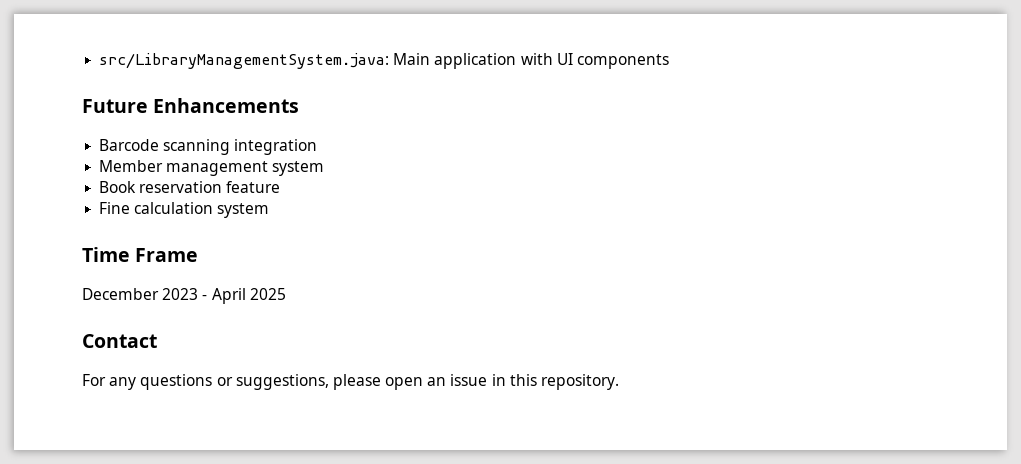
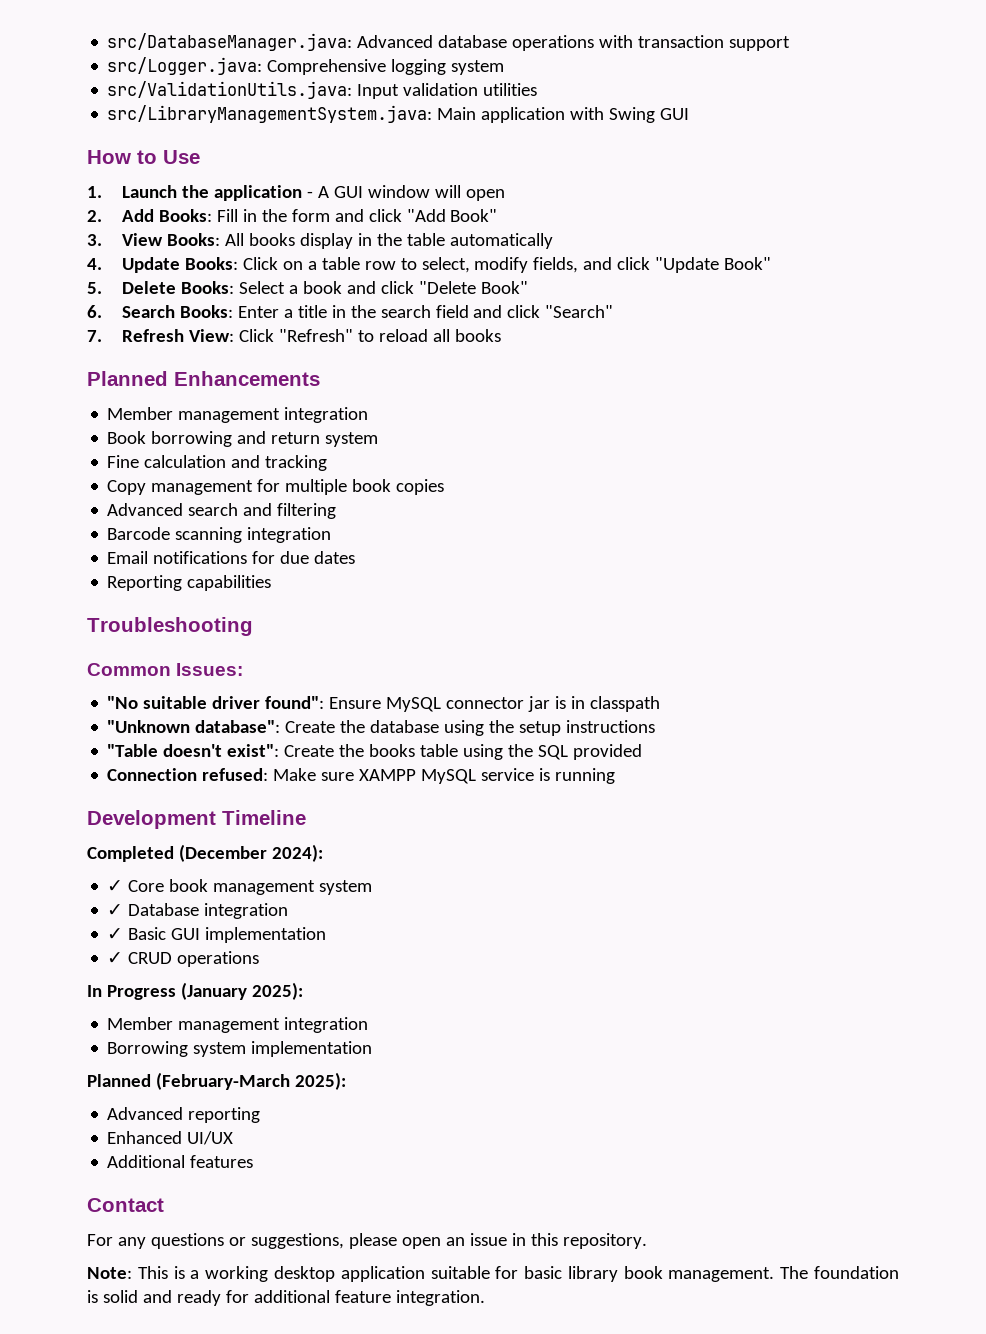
[99,53,669,69] [82,98,300,113] [99,139,318,155] [99,160,325,176] [99,181,281,193] [99,202,270,218] [82,247,199,262] [82,288,286,304] src/LibraryManagementSystem.java: Main application with UI components // Future Enhancements // Barcode scanning integration // Member management system // Book reservation feature // Fine calculation system // Time Frame // December 2023 - April 2025 -> [107,33,791,51] [107,57,505,75] [107,81,538,99] [107,105,690,123] [87,150,200,164] [87,185,505,201] [87,209,498,222] [87,233,553,249] [87,257,772,273] [87,281,528,294] [87,305,614,318] [87,329,501,342] [87,371,320,386] [107,407,369,423] [107,431,379,447] [107,455,328,471] [107,479,445,495] [107,503,337,519] [107,527,332,543] [107,551,356,564] [107,575,272,591] [87,617,253,636] [87,663,244,676] [107,696,661,712] [107,720,656,736] [107,744,643,760] [107,768,616,784] [87,810,306,829] [87,844,323,862] [107,879,373,895] [107,903,289,919] [107,927,327,943] [107,951,260,967] [87,982,303,1000] [107,1017,369,1033] [107,1041,373,1057] [87,1072,346,1090] [107,1107,261,1123] [107,1131,234,1145] [107,1155,254,1168] src/DatabaseManager.java: Advanced database operations with transaction support // src/Logger.java: Comprehensive logging system // src/ValidationUtils.java: Input validation utilities // src/LibraryManagementSystem.java: Main application with Swing GUI // How to Use // 1. Launch the application - A GUI window will open // 2. Add Books: Fill in the form and click "Add Book" // 3. View Books: All books display in the table automatically // 4. Update Books: Click on a table row to select, modify fields, and click "Update Book" // 5. Delete Books: Select a book and click "Delete Book" // 6. Search Books: Enter a title in the search field and click "Search" // 7. Refresh View: Click "Refresh" to reload all books // Planned Enhancements // Member management integration // Book borrowing and return system // Fine calculation and tracking // Copy management for multiple book copies // Advanced search and filtering // Barcode scanning integration // Email notifications for due dates // Reporting capabilities // Troubleshooting // Common Issues: // "No suitable driver found": Ensure MySQL connector jar is in classpath // "Unknown database": Create the database using the setup instructions // "Table doesn't exist": Create the books table using the SQL provided // Connection refused: Make sure XAMPP MySQL service is running // Development Timeline // Completed (December 2024): // ✓ Core book management system // ✓ Database integration // ✓ Basic GUI implementation // ✓ CRUD operations // In Progress (January 2025): // Member management integration // Borrowing system implementation // Planned (February-March 2025): // Advanced reporting // Enhanced UI/UX // Additional features
(620, 382) none -> [87,1266,900,1282] [87,1290,485,1306] // Note: This is a working desktop application suitable for basic library book management. The foundation is solid and ready for additional feature integration.

